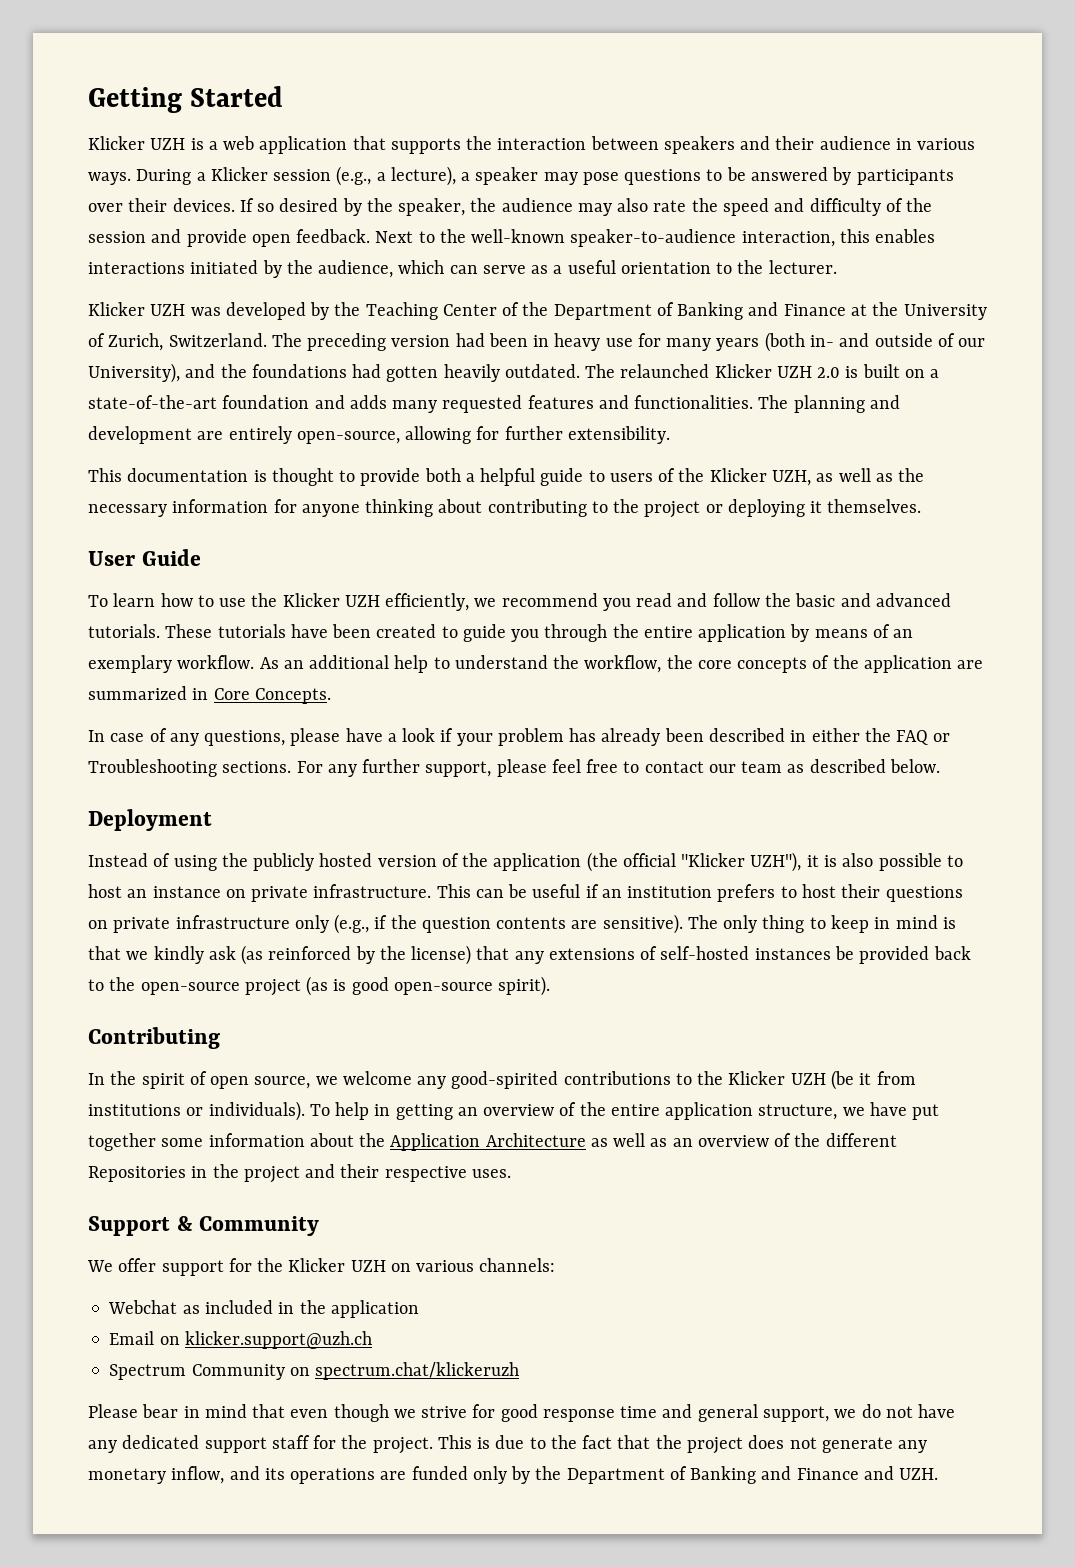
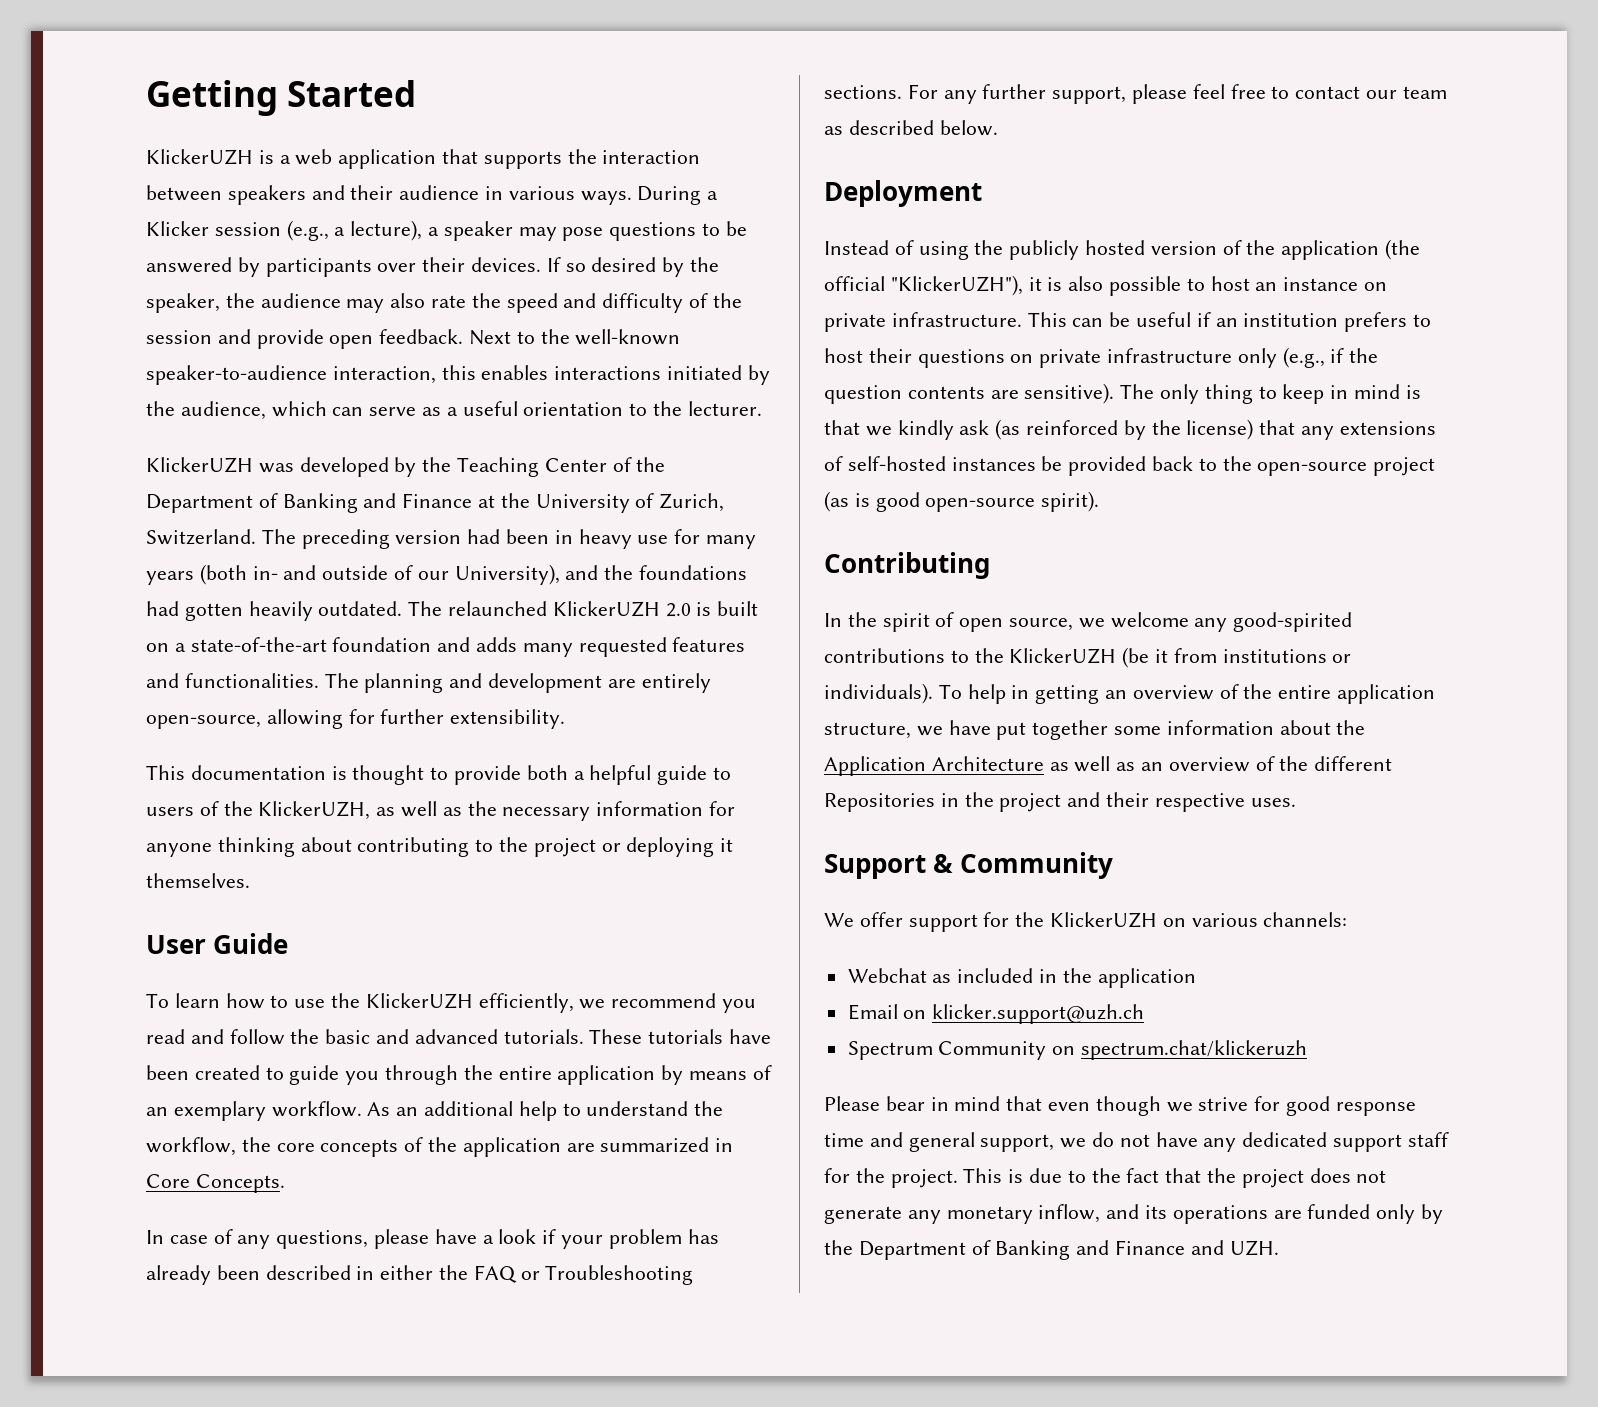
[88,136,186,150] Klicker UZH -> [146,149,253,165] KlickerUZH
[88,302,186,316] Klicker UZH -> [146,457,253,473] KlickerUZH
[714,364,812,378] Klicker UZH -> [552,601,660,617] KlickerUZH
[709,468,811,486] Klicker UZH, -> [258,801,371,820] KlickerUZH,
[282,593,380,607] Klicker UZH -> [365,993,473,1009] KlickerUZH
[681,852,802,872] "Klicker UZH"), -> [890,275,1023,296] "KlickerUZH"),
[728,1071,826,1085] Klicker UZH -> [1009,648,1117,664] KlickerUZH
[288,1258,386,1272] Klicker UZH -> [1050,912,1158,928] KlickerUZH

